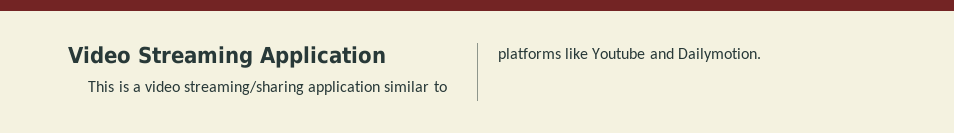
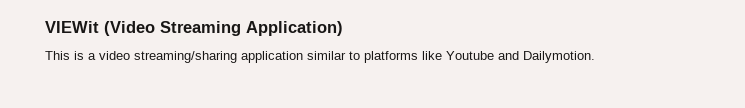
[68,46,386,68] Video Streaming Application -> [45,21,343,36] VIEWit (Video Streaming Application)

